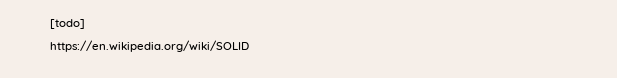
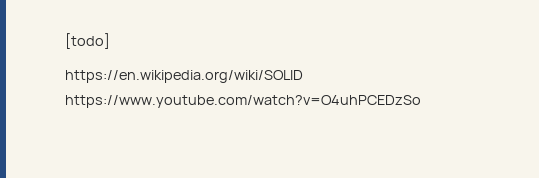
(249, 46) none -> [65,95,421,108] https://www.youtube.com/watch?v=O4uhPCEDzSo

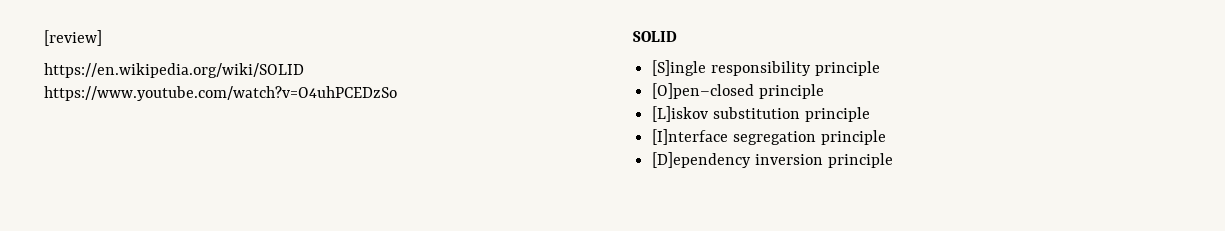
[65,33,110,49] [todo] -> [44,30,102,46] [review]
(421, 101) none -> [633,31,677,42] [652,60,880,76] [652,83,824,99] [652,106,870,122] [652,129,886,145] [652,152,893,168] // SOLID // [S]ingle responsibility principle // [O]pen–closed principle // [L]iskov substitution principle // [I]nterface segregation principle // [D]ependency inversion principle

